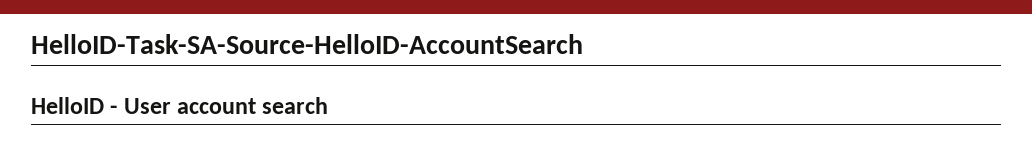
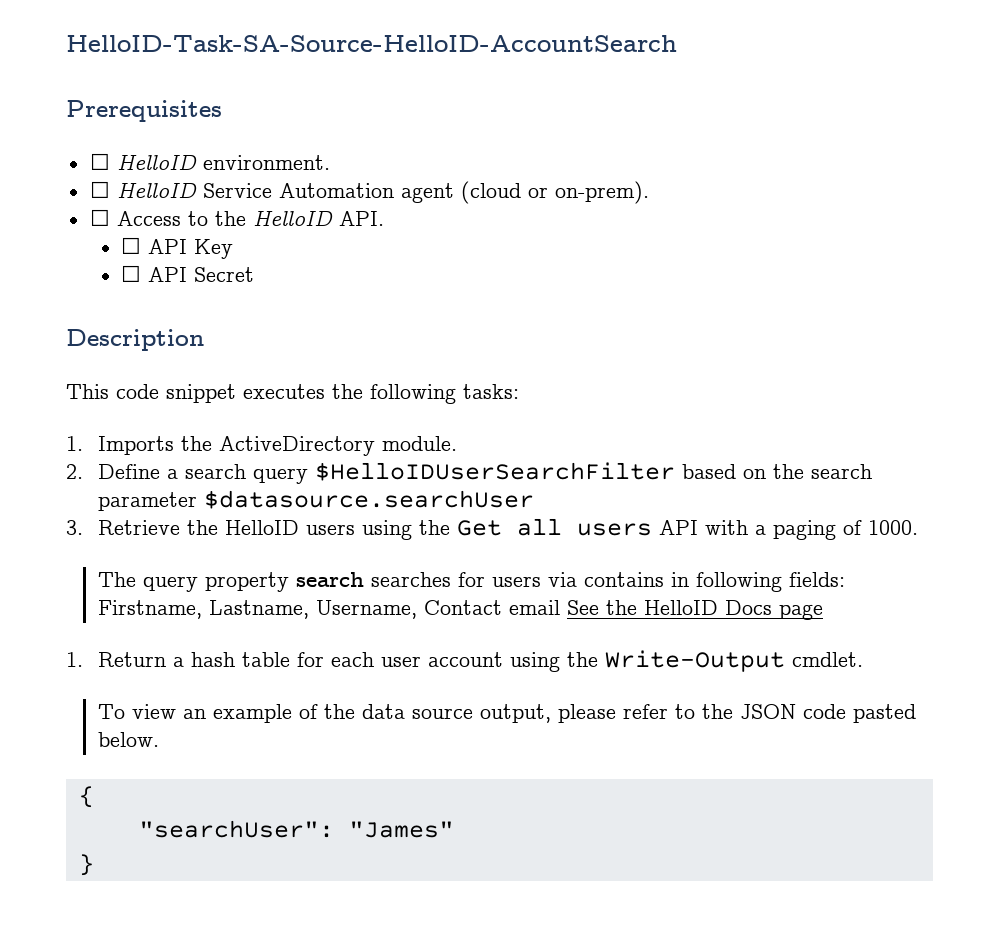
[31,97,329,114] HelloID - User account search -> [66,100,222,122] [89,153,330,170] [89,181,649,204] [89,209,384,226] [121,237,234,259] [121,265,255,282] [66,329,204,351] [66,384,519,404] [66,436,457,456] [66,462,872,484] [97,490,534,511] [66,518,918,540] [97,572,845,592] [97,600,823,620] [66,650,863,672] [97,704,916,723] [97,732,159,747] [78,786,94,808] [138,820,454,838] [78,854,94,876] Prerequisites // ☐ HelloID environment. // ☐ HelloID Service Automation agent (cloud or on-prem). // ☐ Access to the HelloID API. // ☐ API Key // ☐ API Secret // Description // This code snippet executes the following tasks: // 1. Imports the ActiveDirectory module. // 2. Define a search query $HelloIDUserSearchFilter based on the search parameter $datasource.searchUser // 3. Retrieve the HelloID users using the Get all users API with a paging of 1000. // The query property search searches for users via contains in following fields: Firstname, Lastname, Username, Contact email See the HelloID Docs page // 1. Return a hash table for each user account using the Write-Output cmdlet. // To view an example of the data source output, please refer to the JSON code pasted below. // { // "searchUser": "James" // }

